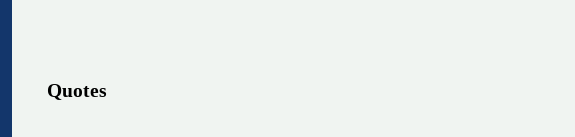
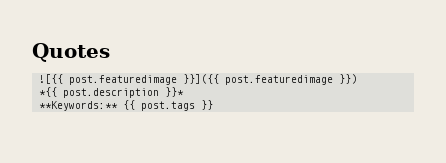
(107, 92) none -> [38,74,357,85] [38,87,184,98] [38,100,213,111] // ![{{ post.featuredimage }}]({{ post.featuredimage }}) // *{{ post.description }}* // **Keywords:** {{ post.tags }}

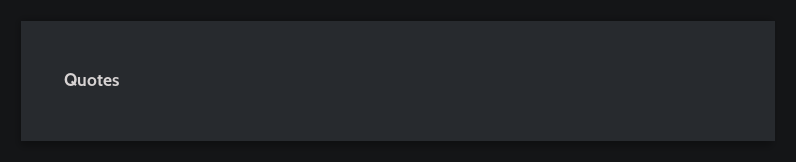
[38,74,357,85] [38,87,184,98] [38,100,213,111] // ![{{ post.featuredimage }}]({{ post.featuredimage }}) // *{{ post.description }}* // **Keywords:** {{ post.tags }} -> (119, 79) none

